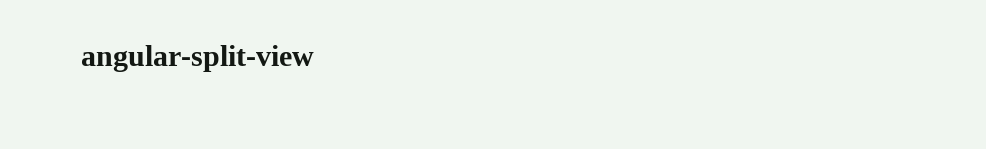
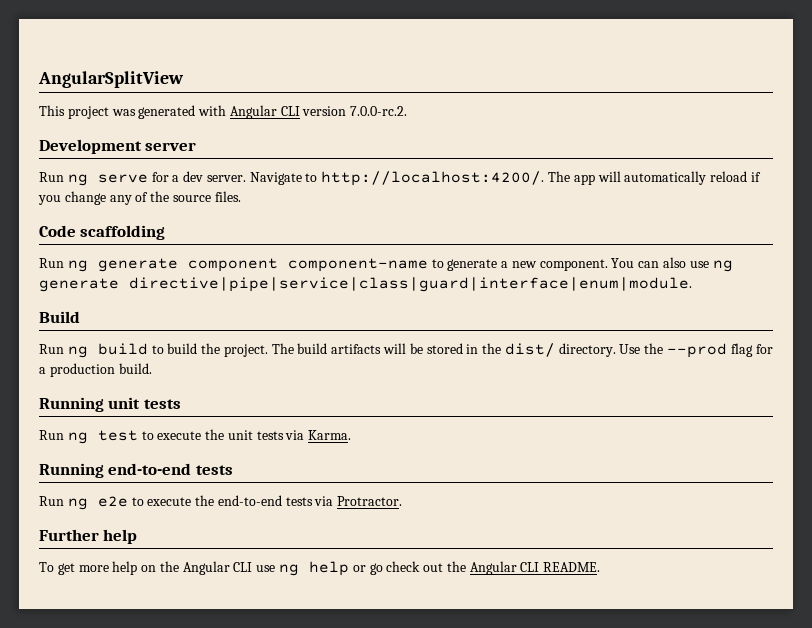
[81,45,314,72] angular-split-view -> [38,71,184,88] [39,105,408,119] [39,139,197,154] [39,171,761,186] [38,191,241,205] [39,225,166,240] [39,257,733,272] [39,277,692,292] [39,311,80,323] [39,343,773,358] [39,363,152,377] [39,397,181,412] [39,429,352,444] [39,463,233,478] [39,495,403,510] [39,529,138,544] [39,561,601,576] AngularSplitView // This project was generated with Angular CLI version 7.0.0-rc.2. // Development server // Run ng serve for a dev server. Navigate to http://localhost:4200/. The app will automatically reload if you change any of the source files. // Code scaffolding // Run ng generate component component-name to generate a new component. You can also use ng generate directive|pipe|service|class|guard|interface|enum|module. // Build // Run ng build to build the project. The build artifacts will be stored in the dist/ directory. Use the --prod flag for a production build. // Running unit tests // Run ng test to execute the unit tests via Karma. // Running end-to-end tests // Run ng e2e to execute the end-to-end tests via Protractor. // Further help // To get more help on the Angular CLI use ng help or go check out the Angular CLI README.

